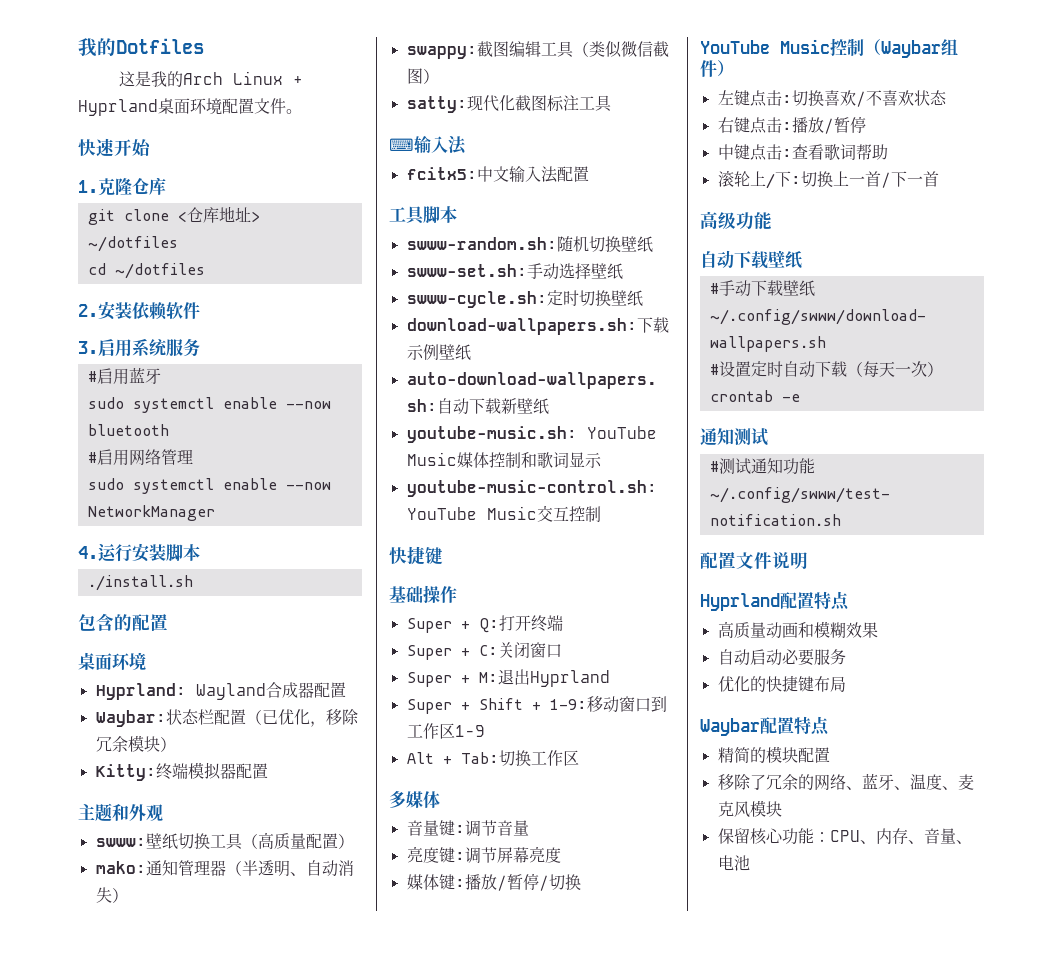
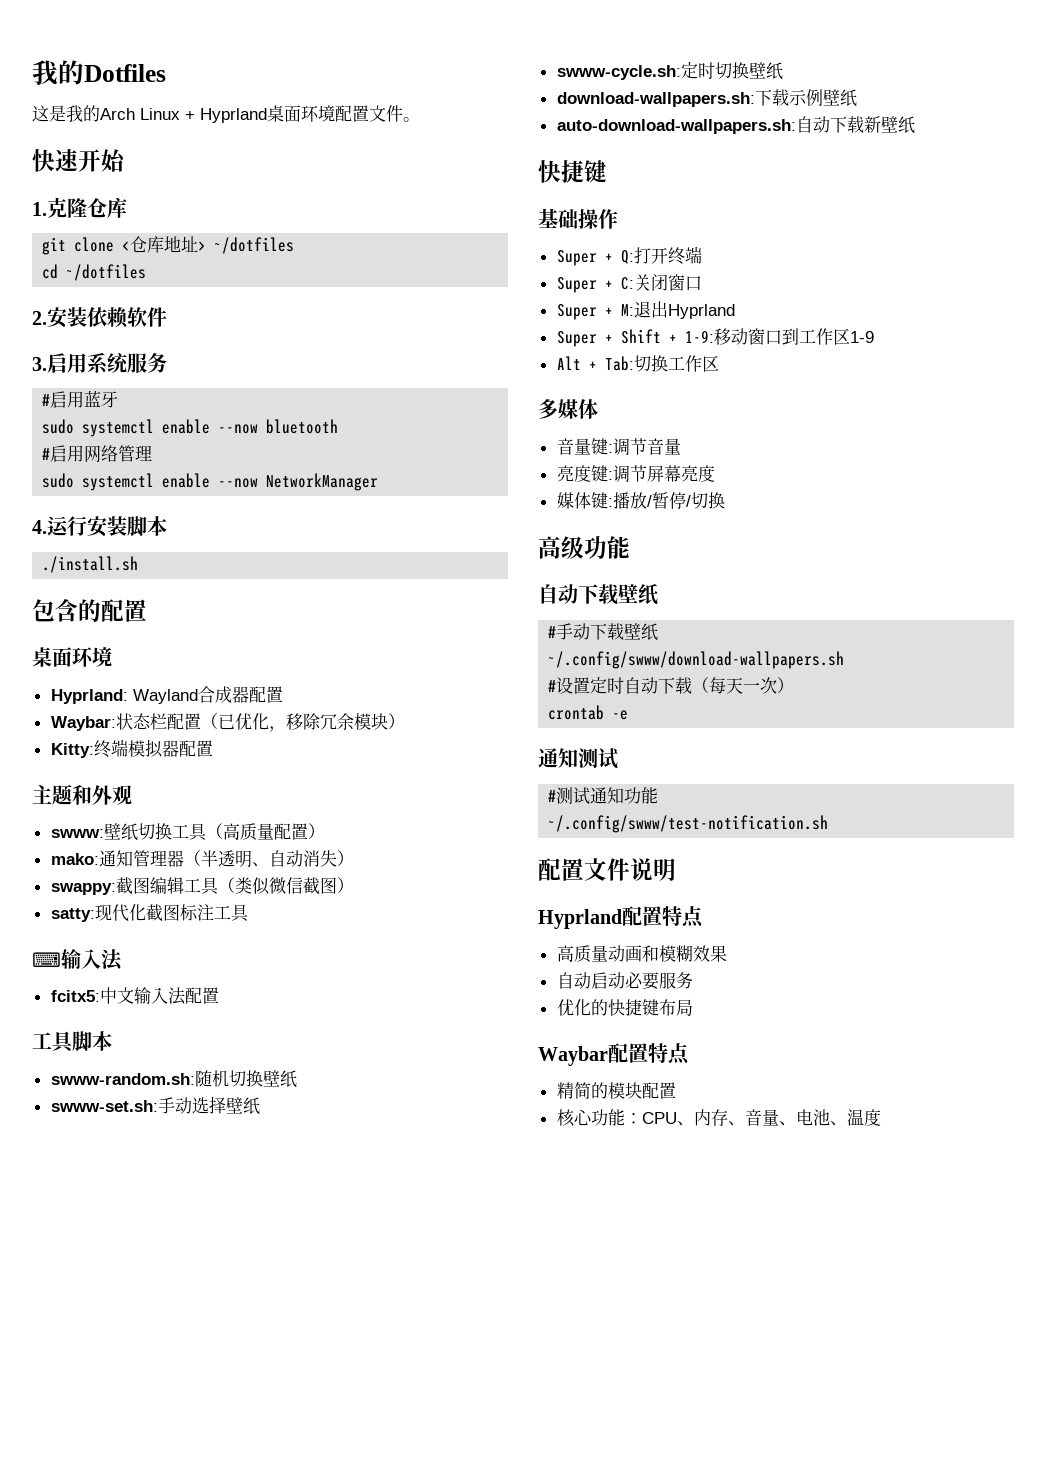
[406,426,657,443] [406,452,602,468] [406,480,657,497] [406,505,601,522] // youtube-music.sh: YouTube Music媒体控制和歌词显示 // youtube-music-control.sh: YouTube Music交互控制 -> (915, 125) none
[700,38,958,58] [700,60,734,77] [717,90,947,107] [717,116,866,134] [717,144,888,161] [717,170,939,189] // YouTube Music控制（Waybar组件） // 左键点击:切换喜欢/不喜欢状态 // 右键点击:播放/暂停 // 中键点击:查看歌词帮助 // 滚轮上/下:切换上一首/下一首 -> (725, 500) none
[717,773,974,791] [717,800,782,818] [717,828,750,844] 移除了冗余的网络、蓝牙、温度、麦克风模块 // 保留 -> (676, 1090) none
(750, 863) none -> [829,1109,881,1126] 、温度

